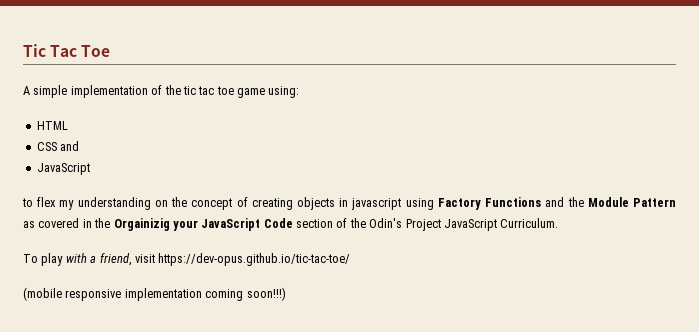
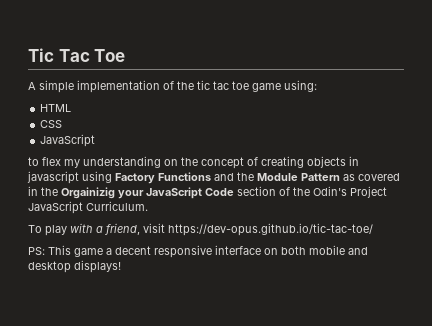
[60,141,80,151] and -> (63, 124) none
[23,287,286,301] (mobile responsive implementation coming soon!!!) -> [28,245,368,258] [28,260,121,273] PS: This game a decent responsive interface on both mobile and desktop displays!

